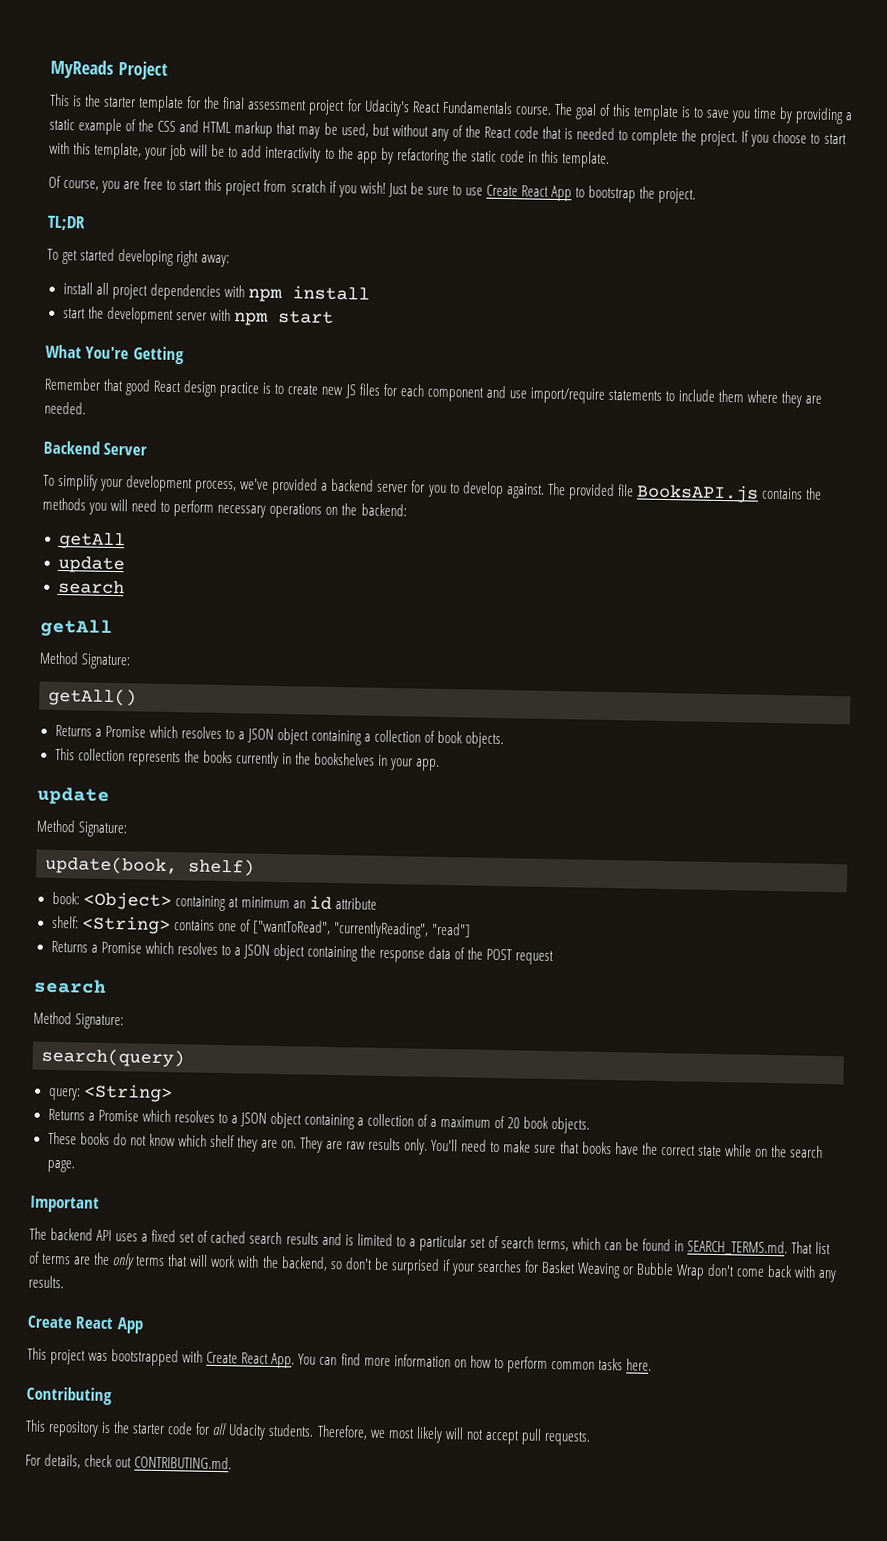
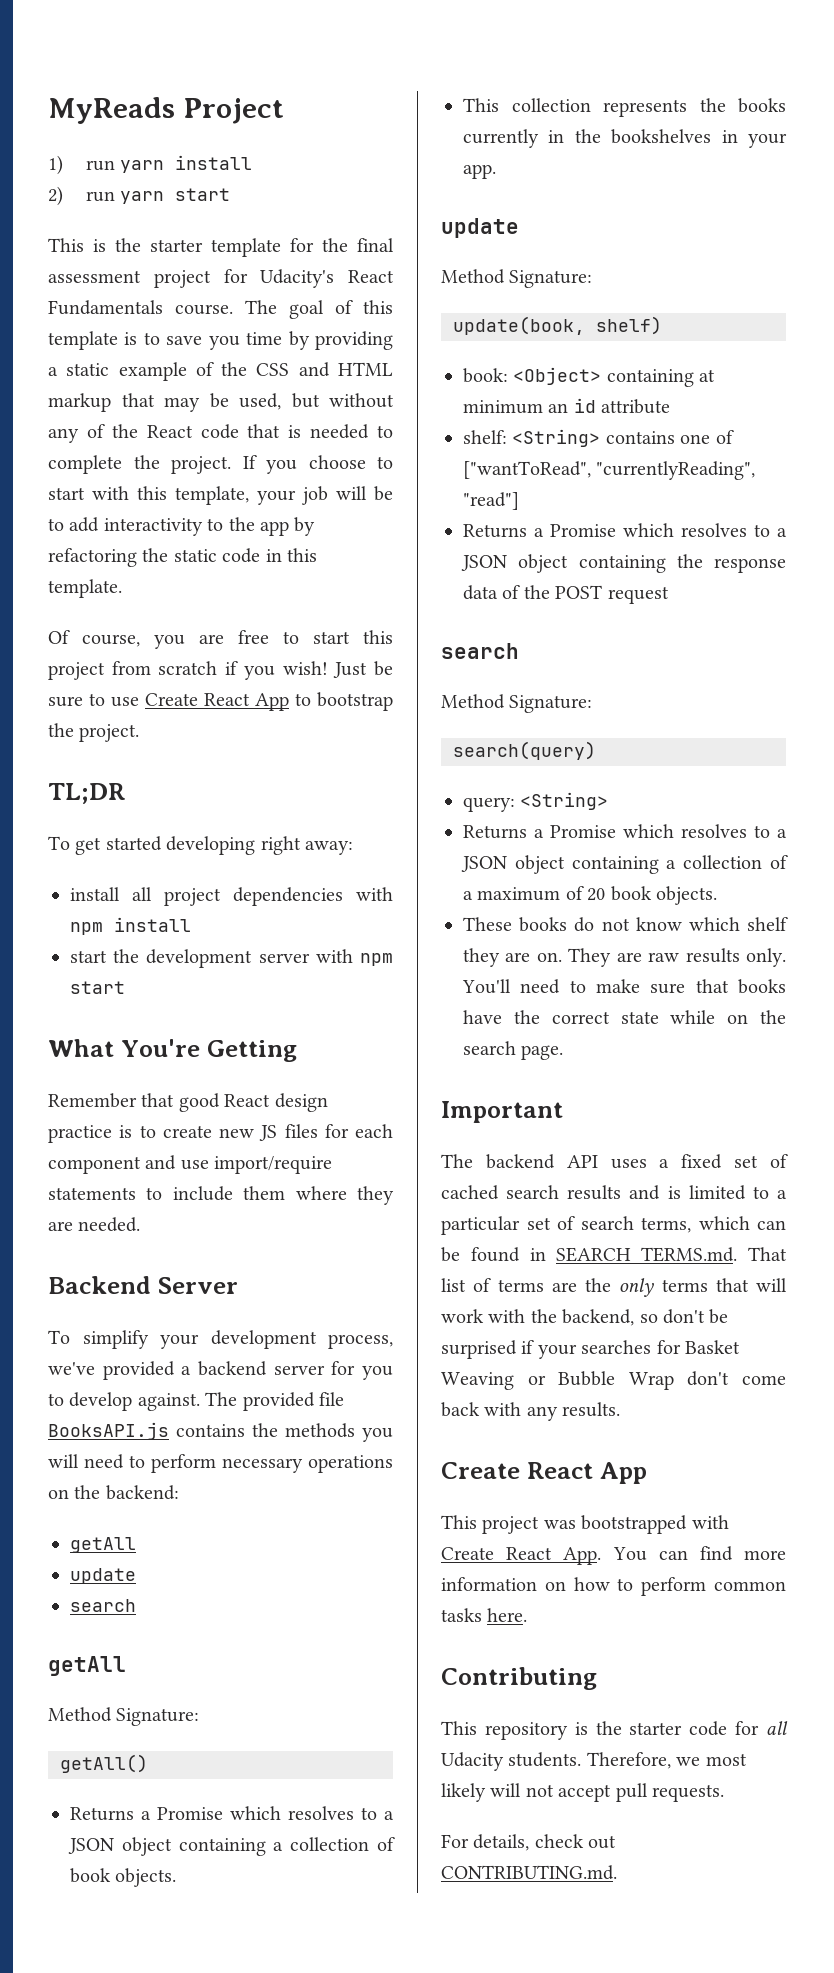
(168, 70) none -> [48,155,253,175] [48,186,231,206] // 1) run yarn install // 2) run yarn start

